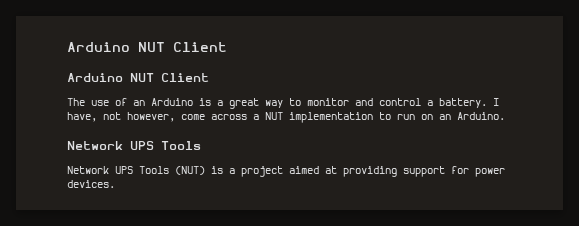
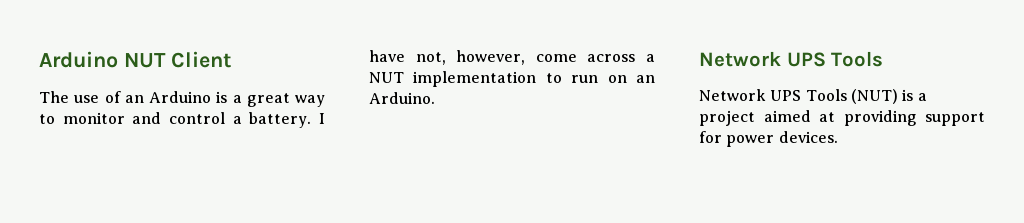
[67,42,227,52] [67,73,209,82] Arduino NUT Client // Arduino NUT Client -> [39,51,231,68] Arduino NUT Client
[67,112,121,122] have, not -> [369,50,446,65] have not,

